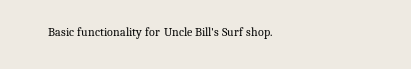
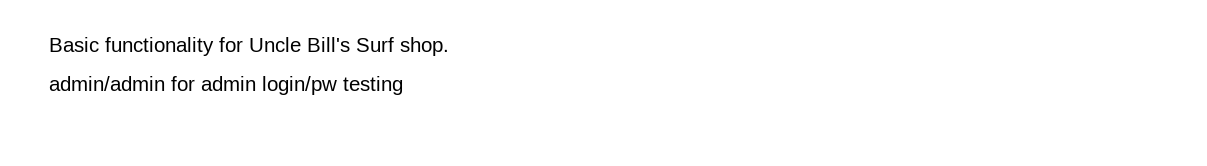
(273, 33) none -> [49,76,403,95] // admin/admin for admin login/pw testing

